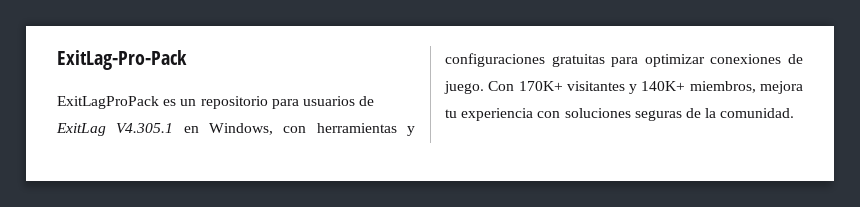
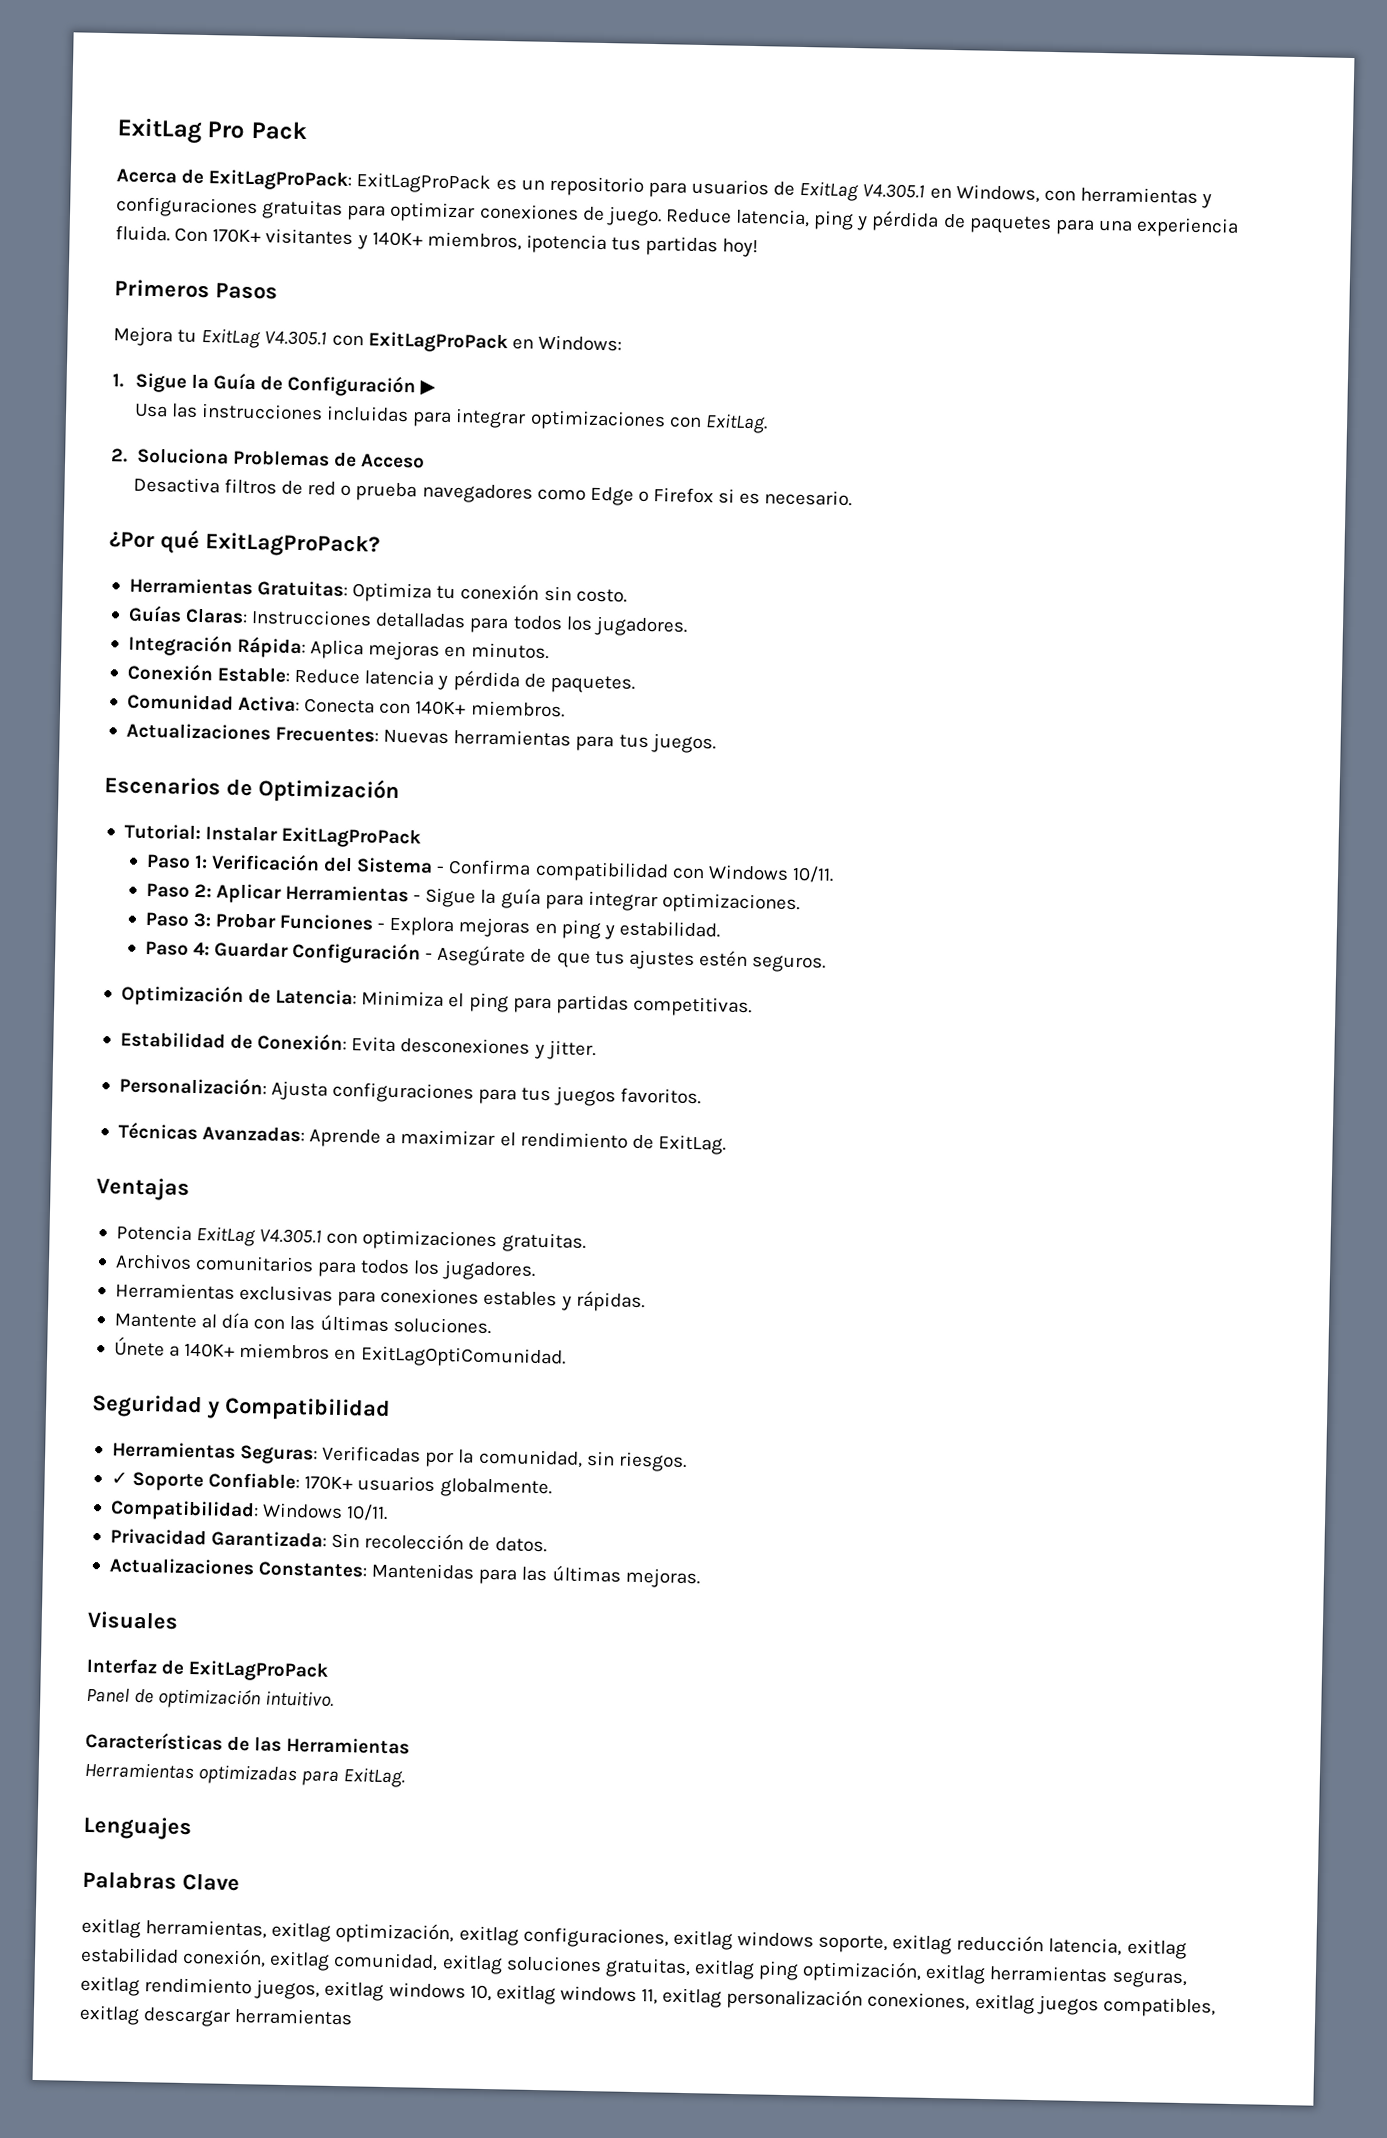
[57,50,187,70] ExitLag-Pro-Pack // -> [117,117,307,144] [116,168,353,191] ExitLag Pro Pack // Acerca de ExitLagProPack:
(484, 87) none -> [664,208,1240,238] [115,225,170,242] Reduce latencia, ping y pérdida de paquetes para una experiencia fluida.
[760,81,803,94] [445,108,795,121] mejora tu experiencia con soluciones seguras de la comunidad. -> [525,233,759,258] [114,279,278,300] [113,326,622,354] [112,372,437,398] [133,403,768,434] [111,447,425,469] [132,476,853,507] [109,529,380,558] [128,577,627,603] [127,605,688,637] [127,634,549,661] [126,663,635,694] [126,693,565,718] [125,722,716,754] [104,776,400,805] [123,823,422,849] [145,853,834,883] [145,882,800,915] [144,911,720,940] [144,940,827,973] [120,984,752,1018] [119,1031,596,1061] [118,1076,701,1107] [117,1122,726,1155] [96,1177,190,1201] [115,1224,586,1253] [114,1253,536,1281] [114,1282,645,1313] [113,1312,491,1334] [113,1336,566,1369] [91,1394,391,1422] [111,1441,687,1472] [110,1471,552,1499] [109,1499,389,1522] [109,1528,547,1553] [108,1557,700,1589] [87,1610,178,1630] [86,1657,330,1682] [86,1687,335,1710] [85,1731,411,1755] [84,1761,406,1788] [83,1815,192,1841] [82,1870,240,1892] [81,1917,1187,1960] [80,1946,1187,1989] [80,1975,1216,2018] [79,2004,354,2027] ¡potencia tus partidas hoy! // Primeros Pasos // Mejora tu ExitLag V4.305.1 con ExitLagProPack en Windows: // 1. Sigue la Guía de Configuración ▶ // Usa las instrucciones incluidas para integrar optimizaciones con ExitLag. // 2. Soluciona Problemas de Acceso // Desactiva filtros de red o prueba navegadores como Edge o Firefox si es necesario. // ¿Por qué ExitLagProPack? // Herramientas Gratuitas: Optimiza tu conexión sin costo. // Guías Claras: Instrucciones detalladas para todos los jugadores. // Integración Rápida: Aplica mejoras en minutos. // Conexión Estable: Reduce latencia y pérdida de paquetes. // Comunidad Activa: Conecta con 140K+ miembros. // Actualizaciones Frecuentes: Nuevas herramientas para tus juegos. // Escenarios de Optimización // Tutorial: Instalar ExitLagProPack // Paso 1: Verificación del Sistema - Confirma compatibilidad con Windows 10/11. // Paso 2: Aplicar Herramientas - Sigue la guía para integrar optimizaciones. // Paso 3: Probar Funciones - Explora mejoras en ping y estabilidad. // Paso 4: Guardar Configuración - Asegúrate de que tus ajustes estén seguros. // Optimización de Latencia: Minimiza el ping para partidas competitivas. // Estabilidad de Conexión: Evita desconexiones y jitter. // Personalización: Ajusta configuraciones para tus juegos favoritos. // Técnicas Avanzadas: Aprende a maximizar el rendimiento de ExitLag. // Ventajas // Potencia ExitLag V4.305.1 con optimizaciones gratuitas. // Archivos comunitarios para todos los jugadores. // Herramientas exclusivas para conexiones estables y rápidas. // Mantente al día con las últimas soluciones. // Únete a 140K+ miembros en ExitLagOptiComunidad. // Seguridad y Compatibilidad // Herramientas Seguras: Verificadas por la comunidad, sin riesgos. // ✓ Soporte Confiable: 170K+ usuarios globalmente. // Compatibilidad: Windows 10/11. // Privacidad Garantizada: Sin recolección de datos. // Actualizaciones Constantes: Mantenidas para las últimas mejoras. // Visuales // Interfaz de ExitLagProPack // Panel de optimización intuitivo. // Características de las Herramientas // Herramientas optimizadas para ExitLag. // Lenguajes // Palabras Clave // exitlag herramientas, exitlag optimización, exitlag configuraciones, exitlag windows soporte, exitlag reducción latencia, exitlag estabilidad conexión, exitlag comunidad, exitlag soluciones gratuitas, exitlag ping optimización, exitlag herramientas seguras, exitlag rendimiento juegos, exitlag windows 10, exitlag windows 11, exitlag personalización conexiones, exitlag juegos compatibles, exitlag descargar herramientas

